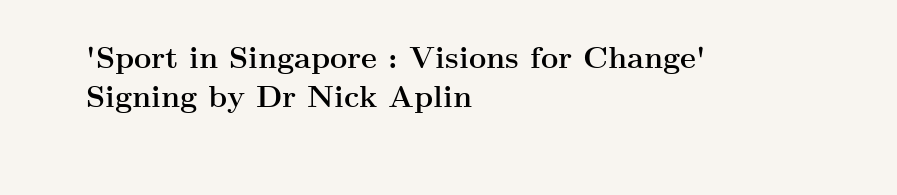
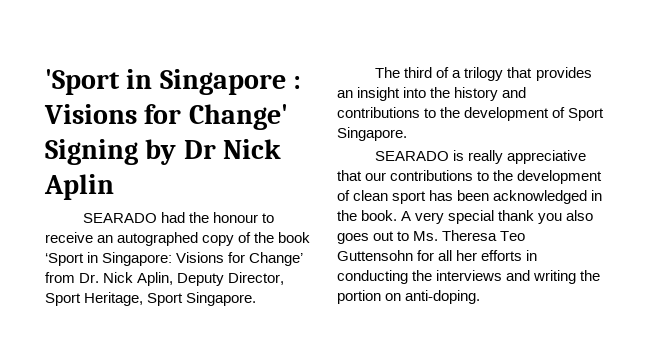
(472, 99) none -> [83,212,275,223] [45,232,311,246] [45,252,304,266] [45,272,285,286] [45,292,257,306] [375,67,592,81] [337,87,527,101] [337,107,605,121] [337,127,407,141] [375,150,587,164] [337,170,603,184] [337,190,603,204] [337,210,594,224] [337,230,526,244] [337,250,538,261] [337,270,601,284] [337,290,481,304] // SEARADO had the honour to receive an autographed copy of the book ‘Sport in Singapore: Visions for Change’ from Dr. Nick Aplin, Deputy Director, Sport Heritage, Sport Singapore. // The third of a trilogy that provides an insight into the history and contributions to the development of Sport Singapore. // SEARADO is really appreciative that our contributions to the development of clean sport has been acknowledged in the book. A very special thank you also goes out to Ms. Theresa Teo Guttensohn for all her efforts in conducting the interviews and writing the portion on anti-doping.

